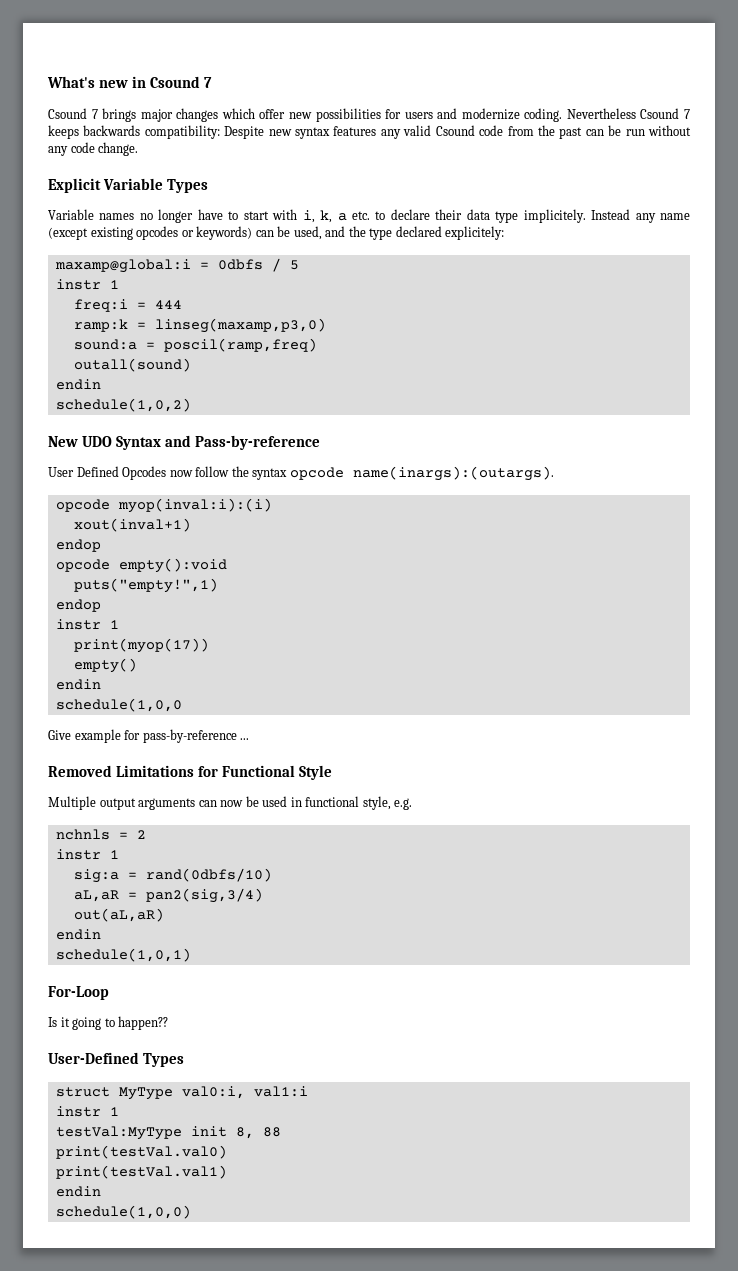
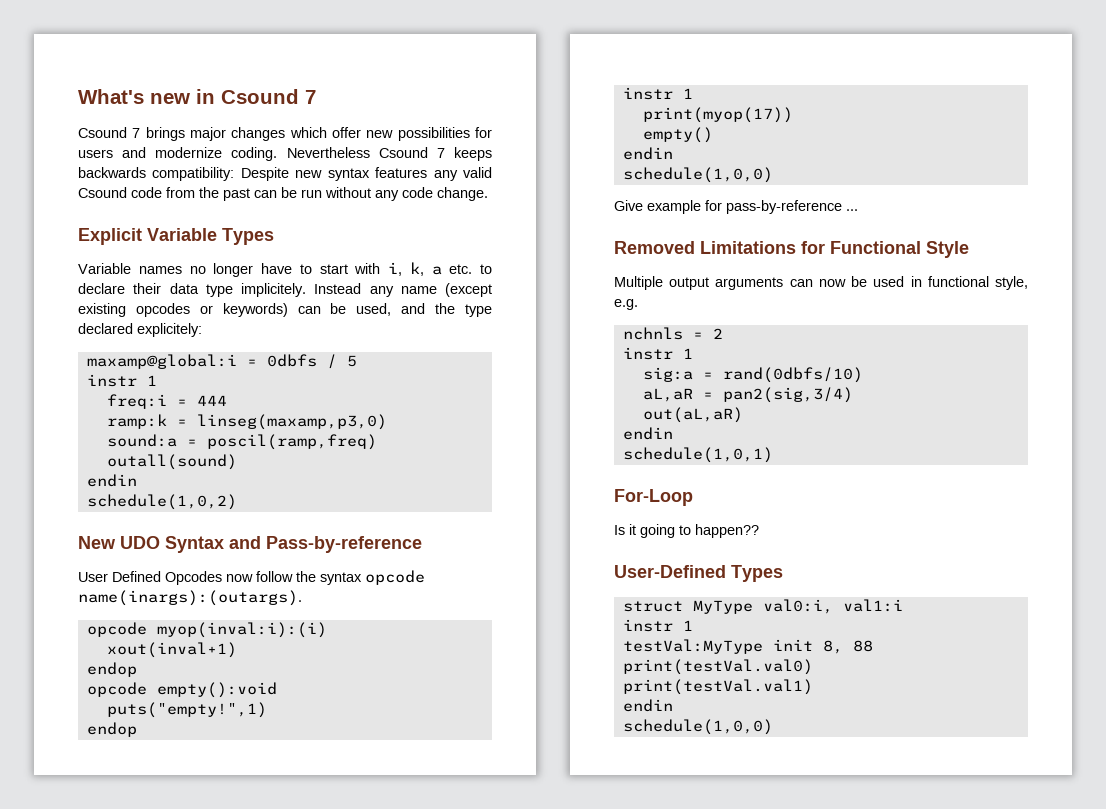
[55,698,182,712] schedule(1,0,0 -> [622,167,773,183] schedule(1,0,0)

